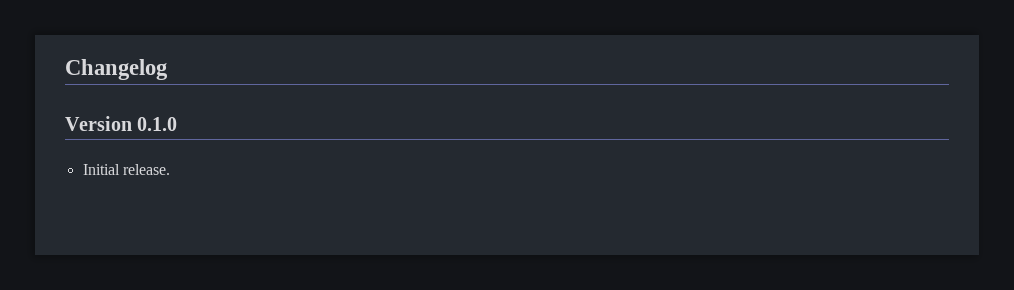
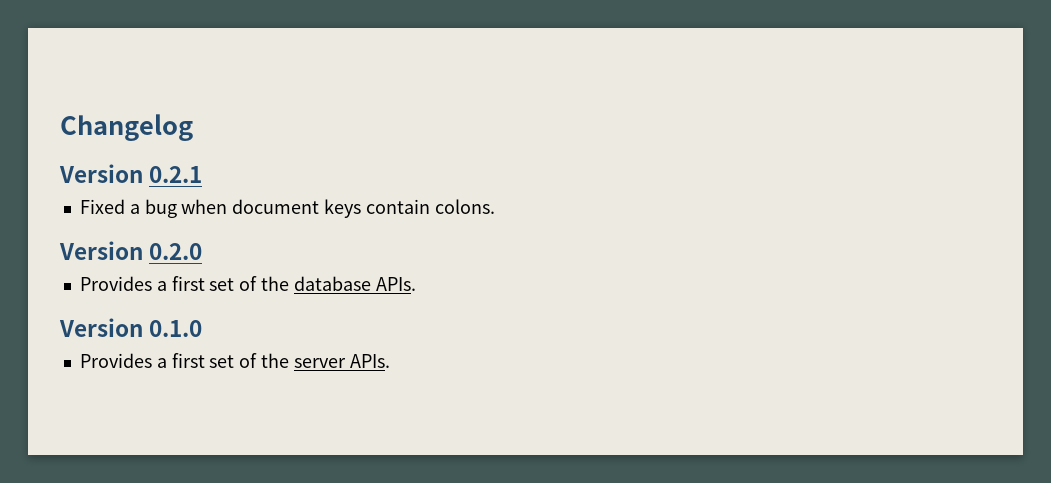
[137,117,178,131] [82,164,170,175] 0.1.0 // Initial release. -> [149,166,203,183] [79,199,495,218] [59,241,203,260] [79,276,416,291] [59,318,203,337] [79,353,390,368] 0.2.1 // Fixed a bug when document keys contain colons. // Version 0.2.0 // Provides a first set of the database APIs. // Version 0.1.0 // Provides a first set of the server APIs.

